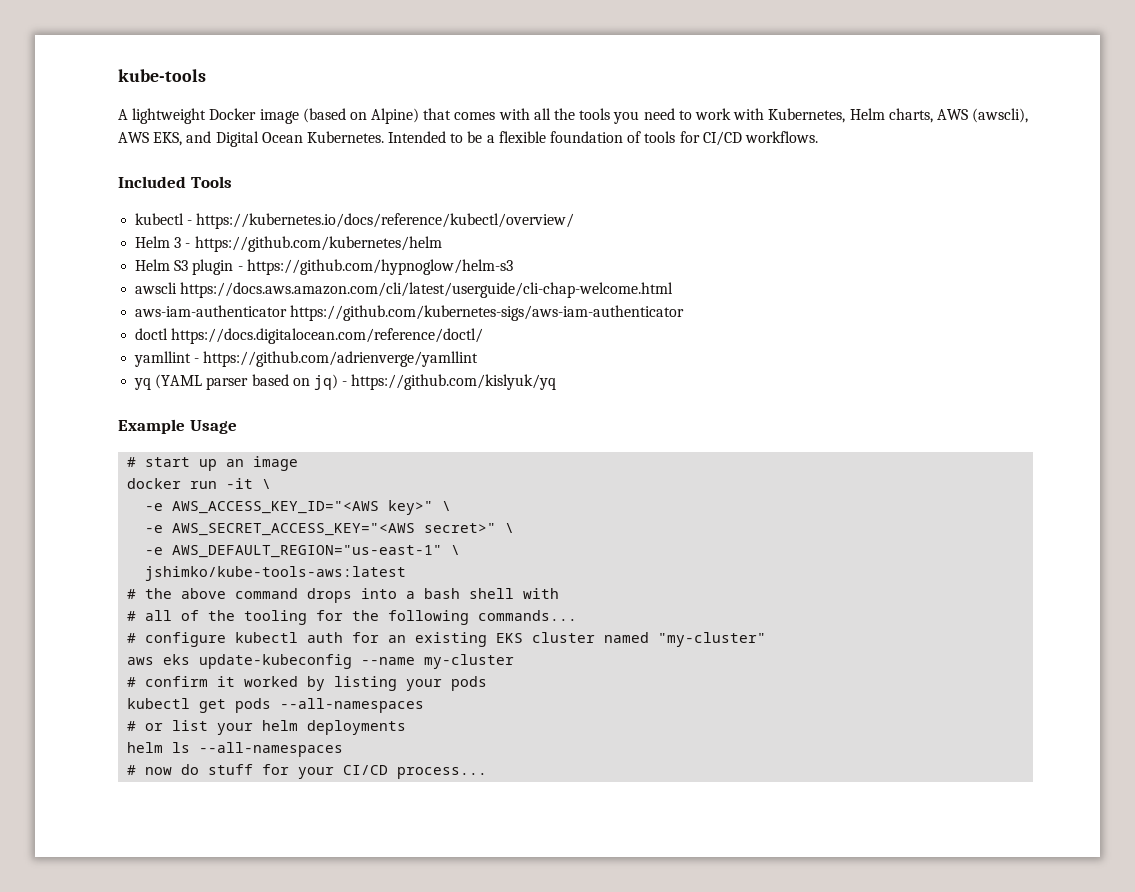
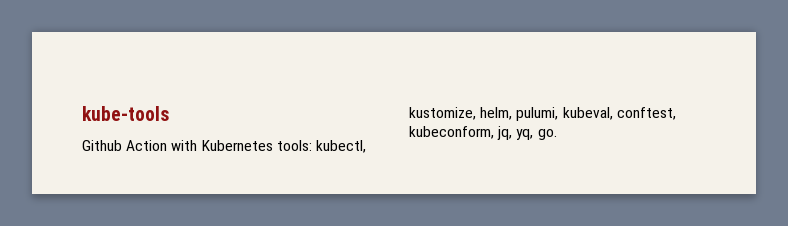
[118,108,1029,124] [118,131,818,147] [118,176,232,188] [135,213,575,229] [135,236,442,252] [135,259,513,275] [135,282,674,298] [135,305,685,321] [135,328,484,344] [134,351,479,367] [134,374,557,390] [118,419,237,434] [127,456,299,471] [127,478,272,489] [145,500,452,515] [145,523,515,536] [145,545,461,558] [145,566,407,581] [127,588,560,603] [127,610,578,625] [127,632,767,647] [127,654,515,669] [127,676,488,691] [127,698,425,713] [127,720,407,735] [127,742,344,757] [127,764,488,779] A lightweight Docker image (based on Alpine) that comes with all the tools you need to work with Kubernetes, Helm charts, AWS (awscli), AWS EKS, and Digital Ocean Kubernetes. Intended to be a flexible foundation of tools for CI/CD workflows. // Included Tools // kubectl - https://kubernetes.io/docs/reference/kubectl/overview/ // Helm 3 - https://github.com/kubernetes/helm // Helm S3 plugin - https://github.com/hypnoglow/helm-s3 // awscli https://docs.aws.amazon.com/cli/latest/userguide/cli-chap-welcome.html // aws-iam-authenticator https://github.com/kubernetes-sigs/aws-iam-authenticator // doctl https://docs.digitalocean.com/reference/doctl/ // yamllint - https://github.com/adrienverge/yamllint // yq (YAML parser based on jq) - https://github.com/kislyuk/yq // Example Usage // # start up an image // docker run -it \ // -e AWS_ACCESS_KEY_ID="<AWS key>" \ // -e AWS_SECRET_ACCESS_KEY="<AWS secret>" \ // -e AWS_DEFAULT_REGION="us-east-1" \ // jshimko/kube-tools-aws:latest // # the above command drops into a bash shell with // # all of the tooling for the following commands... // # configure kubectl auth for an existing EKS cluster named "my-cluster" // aws eks update-kubeconfig --name my-cluster // # confirm it worked by listing your pods // kubectl get pods --all-namespaces // # or list your helm deployments // helm ls --all-namespaces // # now do stuff for your CI/CD process... -> [82,140,366,153] [409,107,676,121] [409,126,557,140] Github Action with Kubernetes tools: kubectl, kustomize, helm, pulumi, kubeval, conftest, kubeconform, jq, yq, go.

